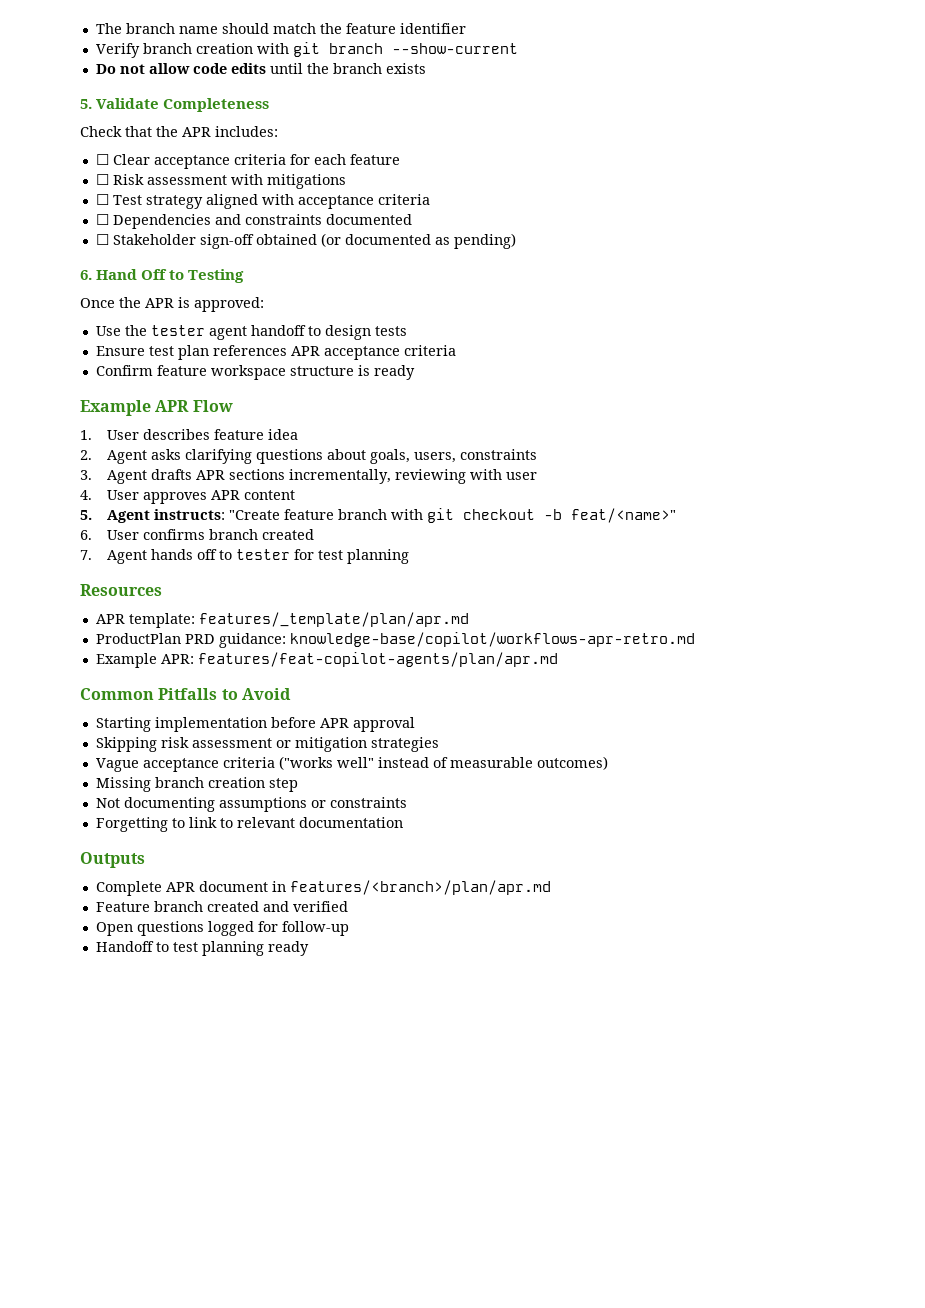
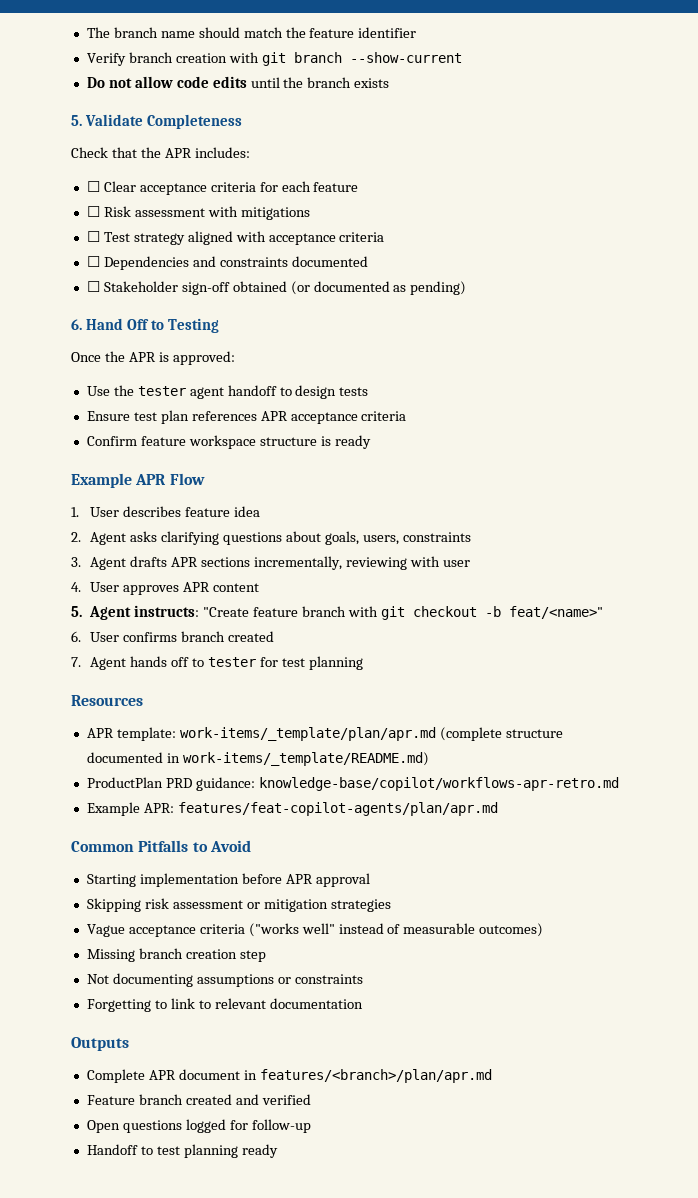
[198,612,469,627] features/_template/plan/apr.md -> [179,727,563,741] [86,752,429,766] work-items/_template/plan/apr.md (complete structure documented in work-items/_template/README.md)

